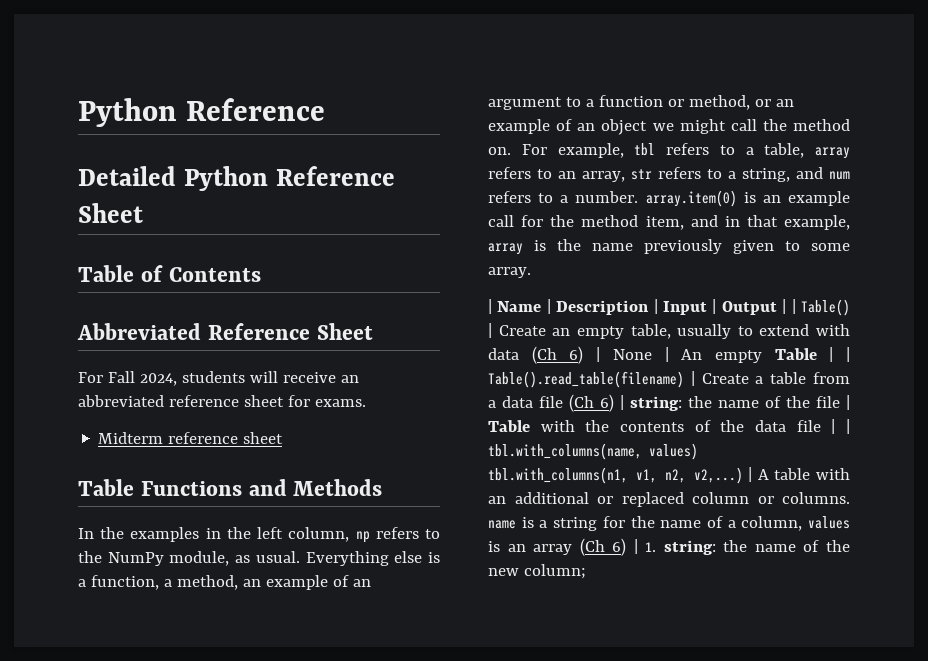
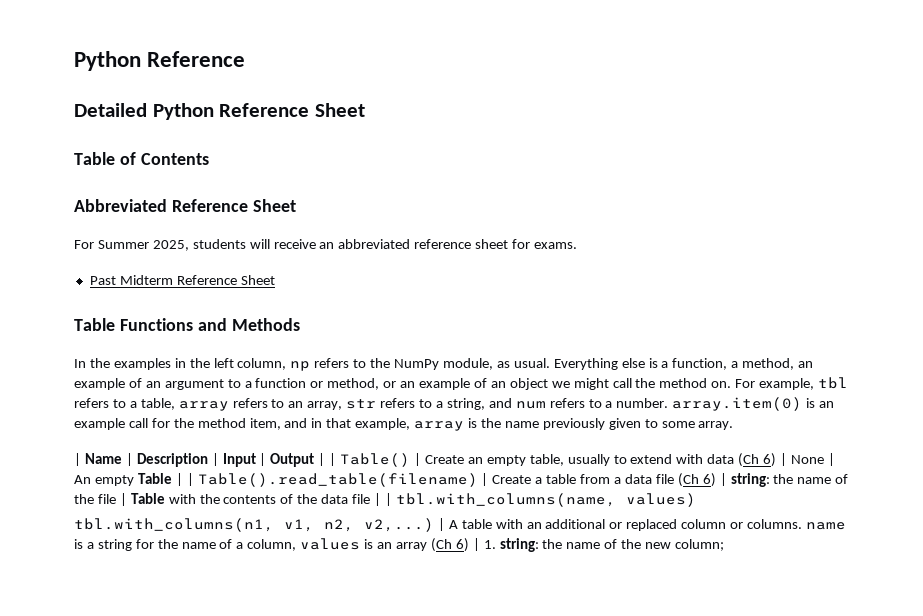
[107,371,177,386] Fall 2024, -> [97,240,189,251] Summer 2025,
[98,432,284,444] Midterm reference sheet -> [89,275,275,285] Past Midterm Reference Sheet

